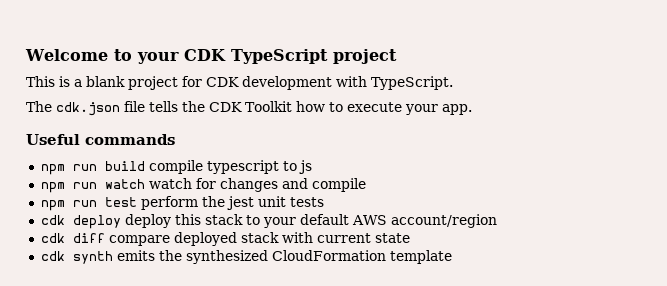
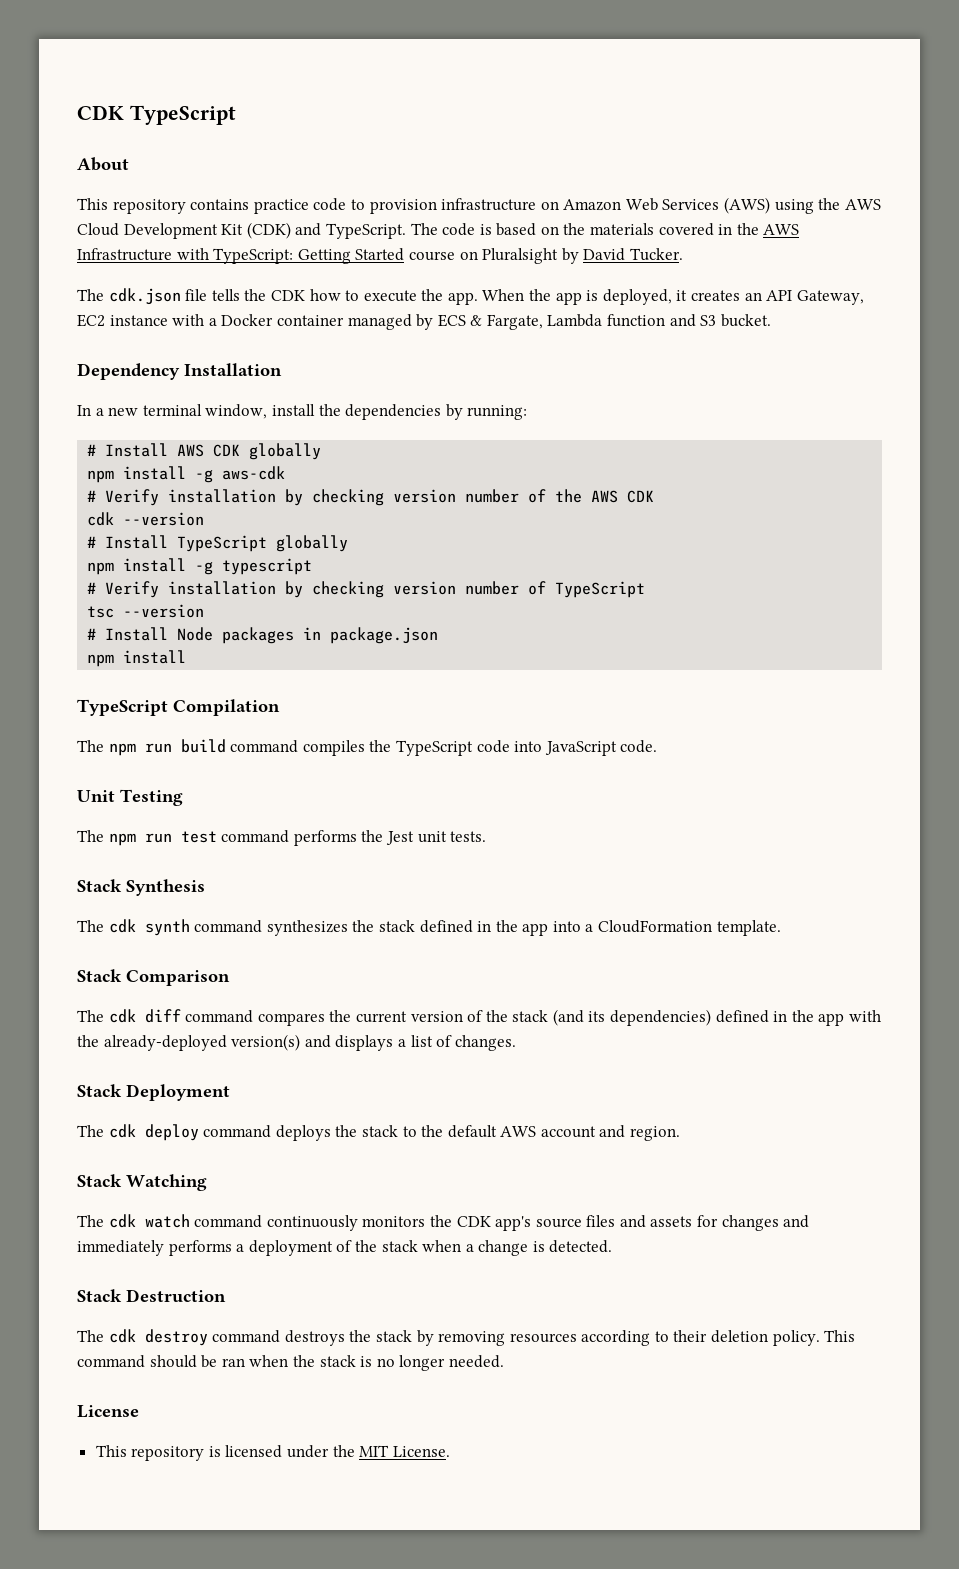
[25,49,179,64] Welcome to your -> (77, 112) none
[332,49,397,64] [26,76,453,90] project // This is a blank project for CDK development with TypeScript. -> [77,157,129,171] [77,197,881,214] [77,222,800,239] [77,248,683,264] // About // This repository contains practice code to provision infrastructure on Amazon Web Services (AWS) using the AWS Cloud Development Kit (CDK) and TypeScript. The code is based on the materials covered in the AWS Infrastructure with TypeScript: Getting Started course on Pluralsight by David Tucker.
[245,101,292,112] Toolkit -> (305, 295) none
[404,104,438,115] your -> [421,289,444,301] the
[26,134,175,145] [40,160,312,175] [40,178,366,193] [40,196,324,211] [40,214,497,229] [40,232,410,246] [40,250,452,264] // Useful commands // npm run build compile typescript to js // npm run watch watch for changes and compile // npm run test perform the jest unit tests // cdk deploy deploy this stack to your default AWS account/region // cdk diff compare deployed stack with current state // cdk synth emits the synthesized CloudFormation template -> [482,289,864,305] [77,314,771,330] [77,363,282,380] [77,404,528,420] [87,443,322,460] [87,466,286,483] [87,489,655,506] [87,512,205,526] [87,535,349,552] [87,558,313,575] [87,581,646,598] [87,604,205,618] [87,627,439,644] [87,650,187,667] [77,699,280,716] [77,739,658,756] [77,789,183,806] [77,830,487,846] [77,879,205,896] [77,919,781,936] [77,969,230,986] [77,1009,882,1026] [77,1034,516,1051] [77,1084,230,1101] [77,1124,681,1141] [77,1174,207,1191] [77,1214,810,1231] [77,1240,613,1256] [77,1289,226,1303] [77,1329,856,1346] [77,1355,504,1371] [77,1405,139,1418] [95,1445,450,1461] When the app is deployed, it creates an API Gateway, EC2 instance with a Docker container managed by ECS & Fargate, Lambda function and S3 bucket. // Dependency Installation // In a new terminal window, install the dependencies by running: // # Install AWS CDK globally // npm install -g aws-cdk // # Verify installation by checking version number of the AWS CDK // cdk --version // # Install TypeScript globally // npm install -g typescript // # Verify installation by checking version number of TypeScript // tsc --version // # Install Node packages in package.json // npm install // TypeScript Compilation // The npm run build command compiles the TypeScript code into JavaScript code. // Unit Testing // The npm run test command performs the Jest unit tests. // Stack Synthesis // The cdk synth command synthesizes the stack defined in the app into a CloudFormation template. // Stack Comparison // The cdk diff command compares the current version of the stack (and its dependencies) defined in the app with the already-deployed version(s) and displays a list of changes. // Stack Deployment // The cdk deploy command deploys the stack to the default AWS account and region. // Stack Watching // The cdk watch command continuously monitors the CDK app's source files and assets for changes and immediately performs a deployment of the stack when a change is detected. // Stack Destruction // The cdk destroy command destroys the stack by removing resources according to their deletion policy. This command should be ran when the stack is no longer needed. // License // This repository is licensed under the MIT License.

